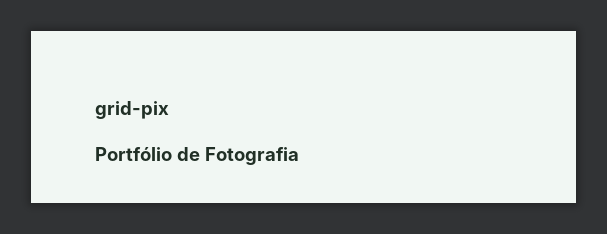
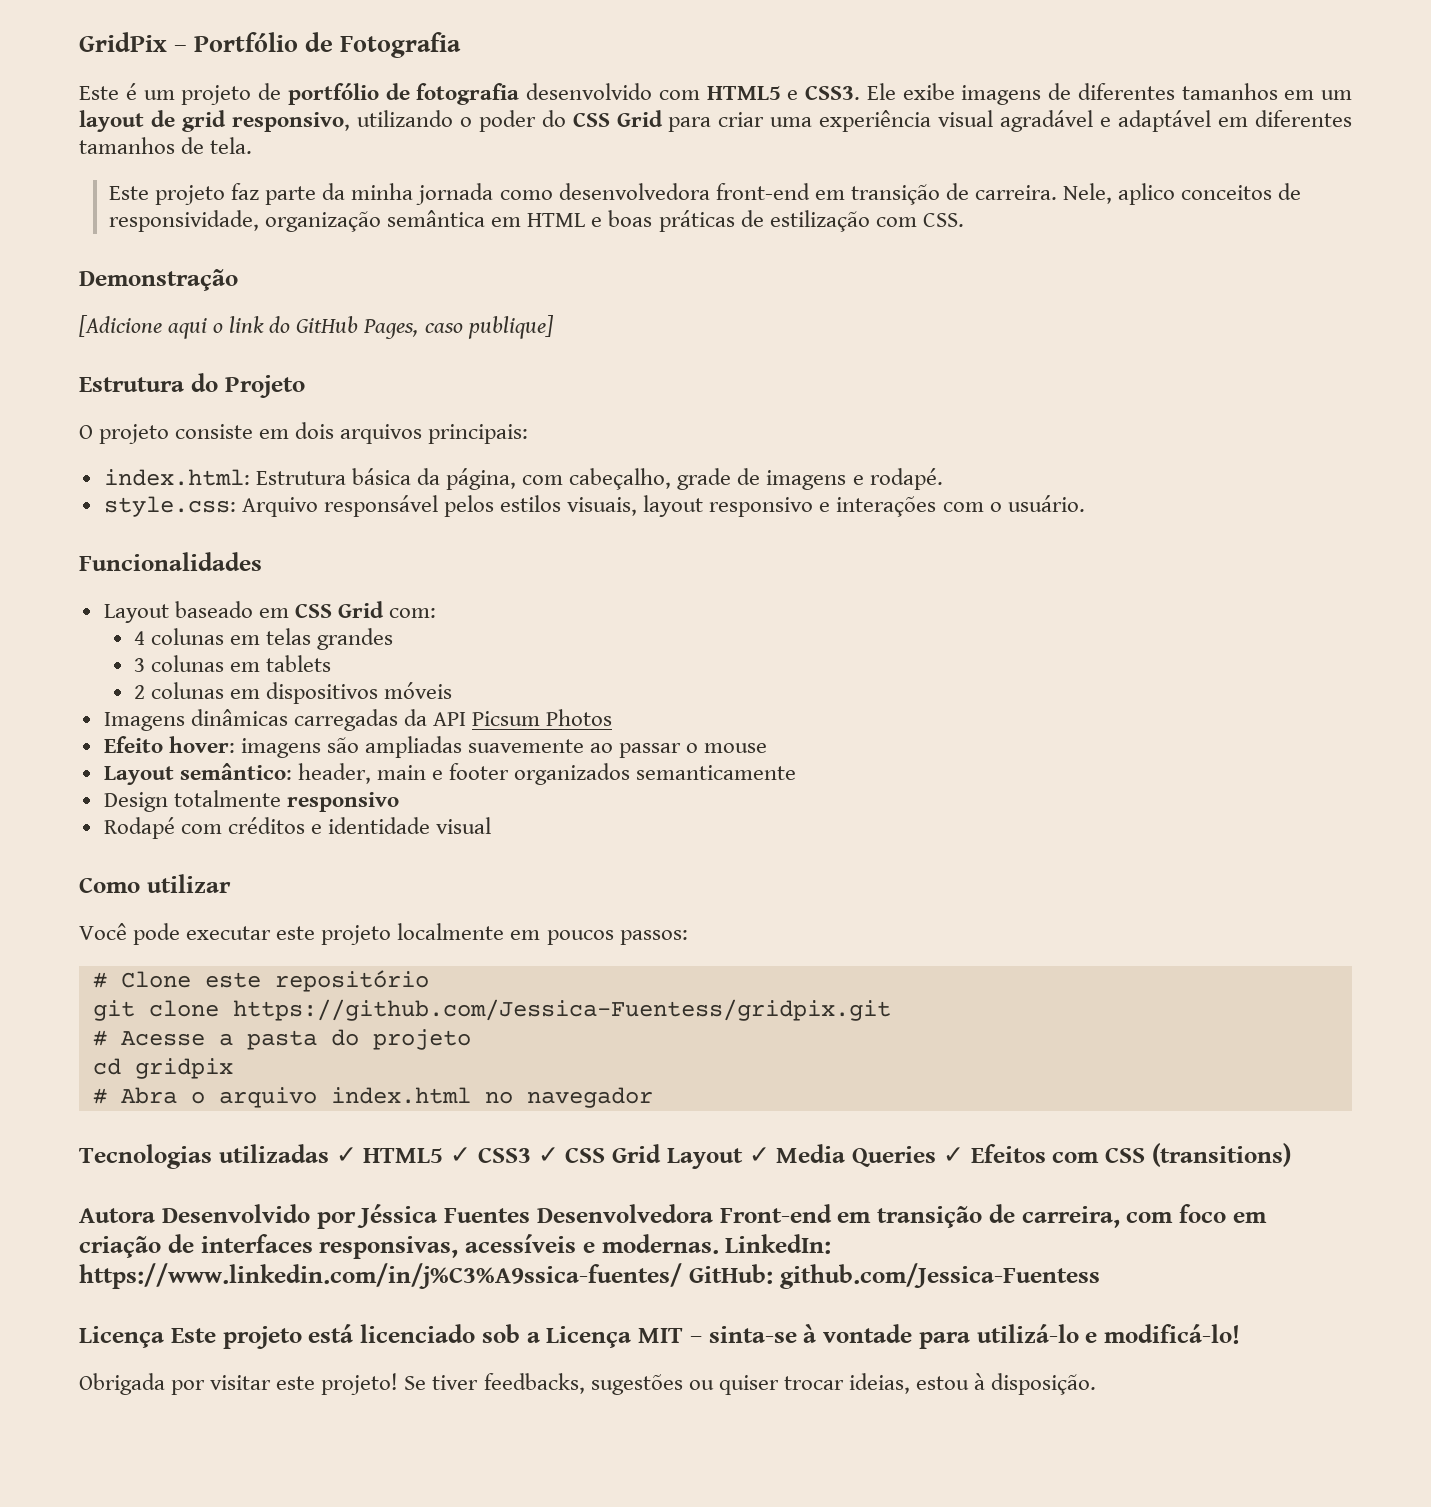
[95,101,169,119] grid-pix // -> [79,32,188,52] GridPix –
(299, 156) none -> [79,83,1352,105] [79,110,1353,132] [79,137,253,154] [109,183,1302,205] [109,210,964,232] [79,269,238,291] [79,315,554,339] [79,373,305,398] [79,422,529,444] [103,468,943,490] [103,495,1085,517] [79,552,262,571] [103,601,437,623] [133,628,394,650] [133,655,331,672] [133,682,453,704] [103,709,613,731] [103,736,768,758] [103,763,797,785] [103,790,399,812] [103,817,492,839] [79,874,231,893] [79,923,688,945] [92,970,429,992] [92,999,891,1021] [92,1029,471,1050] [92,1058,233,1079] [92,1087,653,1108] [79,1143,1291,1169] [79,1204,1267,1229] [79,1234,832,1259] [79,1263,1100,1289] [79,1324,1240,1349] [79,1373,1097,1395] // Este é um projeto de portfólio de fotografia desenvolvido com HTML5 e CSS3. Ele exibe imagens de diferentes tamanhos em um layout de grid responsivo, utilizando o poder do CSS Grid para criar uma experiência visual agradável e adaptável em diferentes tamanhos de tela. // Este projeto faz parte da minha jornada como desenvolvedora front-end em transição de carreira. Nele, aplico conceitos de responsividade, organização semântica em HTML e boas práticas de estilização com CSS. // Demonstração // [Adicione aqui o link do GitHub Pages, caso publique] // Estrutura do Projeto // O projeto consiste em dois arquivos principais: // index.html: Estrutura básica da página, com cabeçalho, grade de imagens e rodapé. // style.css: Arquivo responsável pelos estilos visuais, layout responsivo e interações com o usuário. // Funcionalidades // Layout baseado em CSS Grid com: // 4 colunas em telas grandes // 3 colunas em tablets // 2 colunas em dispositivos móveis // Imagens dinâmicas carregadas da API Picsum Photos // Efeito hover: imagens são ampliadas suavemente ao passar o mouse // Layout semântico: header, main e footer organizados semanticamente // Design totalmente responsivo // Rodapé com créditos e identidade visual // Como utilizar // Você pode executar este projeto localmente em poucos passos: // # Clone este repositório // git clone https://github.com/Jessica-Fuentess/gridpix.git // # Acesse a pasta do projeto // cd gridpix // # Abra o arquivo index.html no navegador // Tecnologias utilizadas ✓ HTML5 ✓ CSS3 ✓ CSS Grid Layout ✓ Media Queries ✓ Efeitos com CSS (transitions) // Autora Desenvolvido por Jéssica Fuentes Desenvolvedora Front-end em transição de carreira, com foco em criação de interfaces responsivas, acessíveis e modernas. LinkedIn: https://www.linkedin.com/in/j%C3%A9ssica-fuentes/ GitHub: github.com/Jessica-Fuentess // Licença Este projeto está licenciado sob a Licença MIT – sinta-se à vontade para utilizá-lo e modificá-lo! // Obrigada por visitar este projeto! Se tiver feedbacks, sugestões ou quiser trocar ideias, estou à disposição.

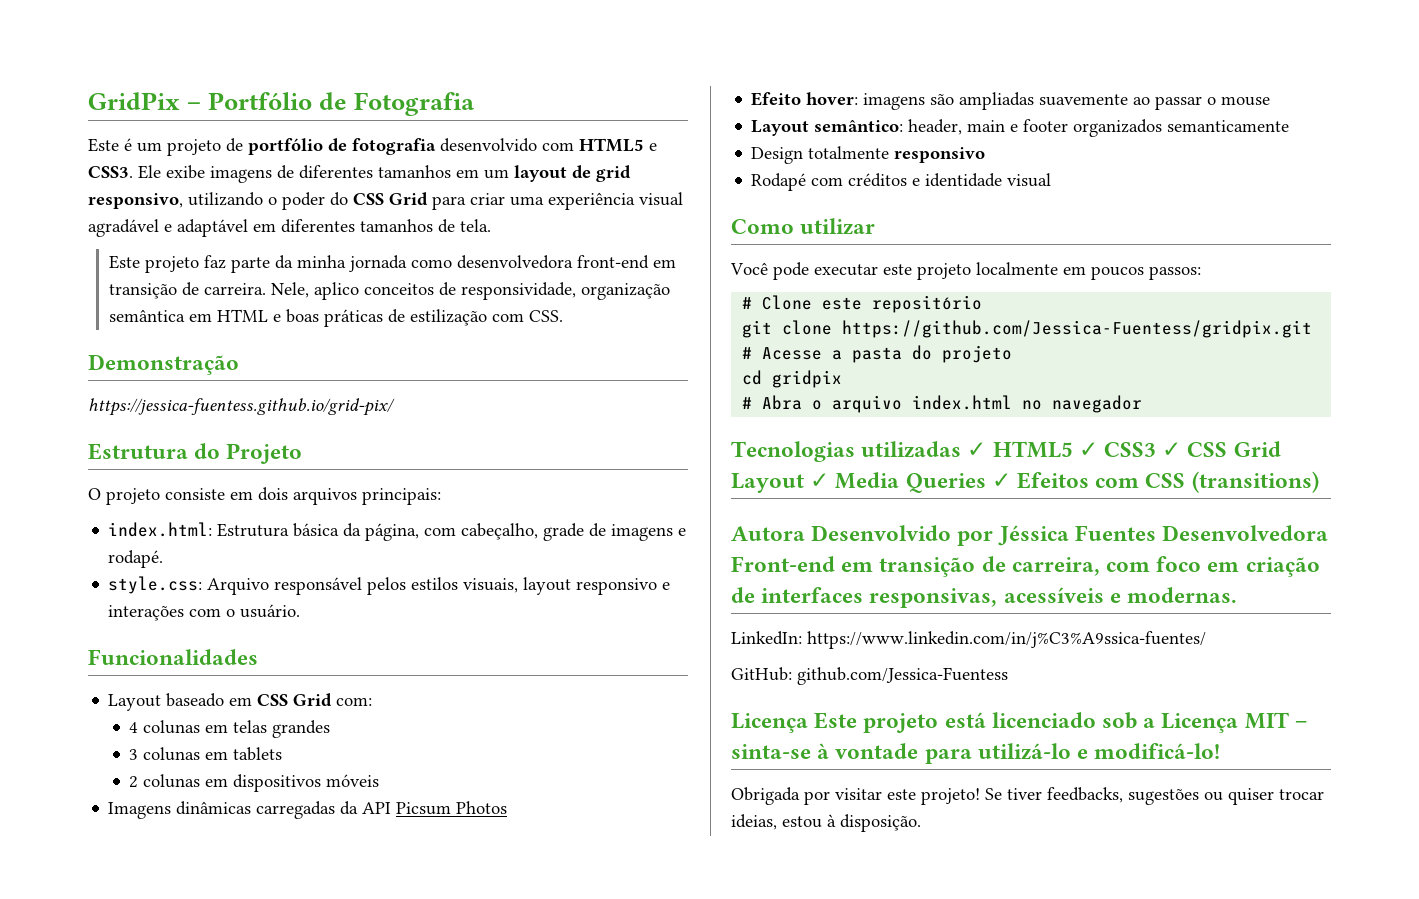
[79,315,554,339] [Adicione aqui o link do GitHub Pages, caso publique] -> [88,398,395,416] https://jessica-fuentess.github.io/grid-pix/
(719, 1244) none -> (1238, 595) //
(682, 1276) none -> (1206, 640) //

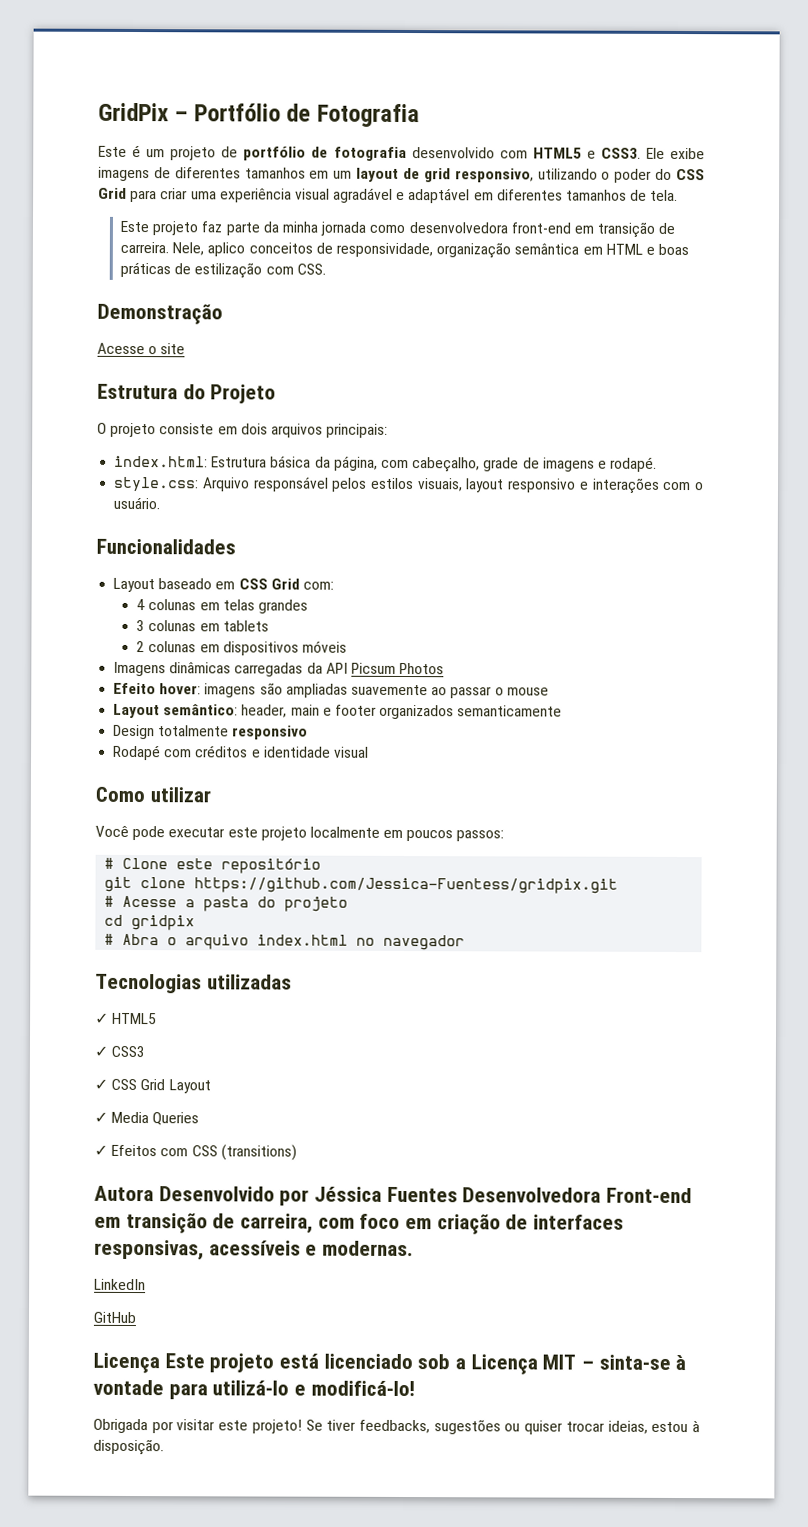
[88,398,395,416] https://jessica-fuentess.github.io/grid-pix/ -> [97,342,186,355] Acesse o site
(962, 449) none -> (292, 982) //
(1073, 449) none -> (158, 1018) //
(1157, 449) none -> (146, 1051) //
(804, 483) none -> (211, 1086) //
(986, 483) none -> (200, 1119) //
[731,631,1206,649] [731,667,1008,685] LinkedIn: https://www.linkedin.com/in/j%C3%A9ssica-fuentes/ // GitHub: github.com/Jessica-Fuentess -> [94,1278,146,1291] [93,1311,136,1324] LinkedIn // GitHub

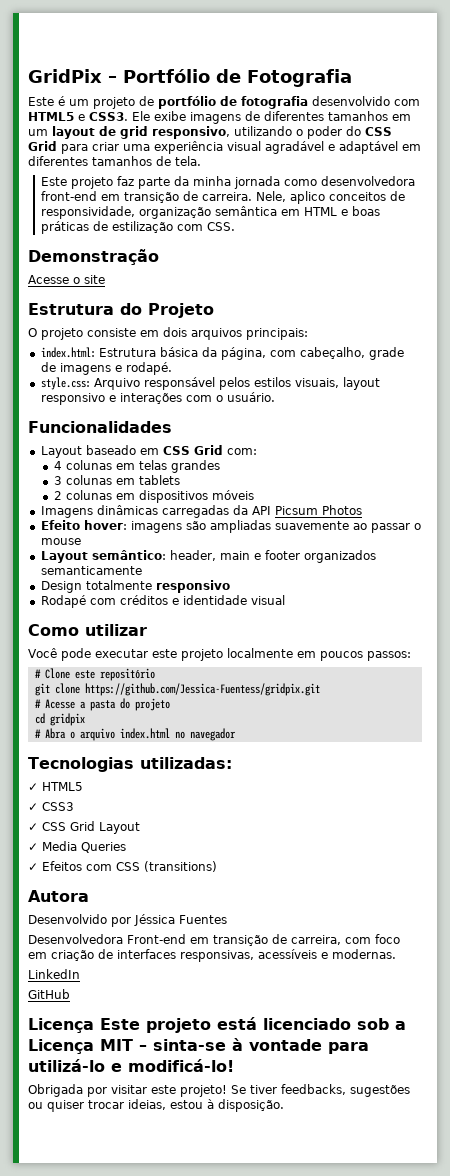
[206,974,292,990] utilizadas -> [139,757,232,769] utilizadas:
(154, 1193) none -> (89, 896) //
(458, 1194) none -> (227, 919) //

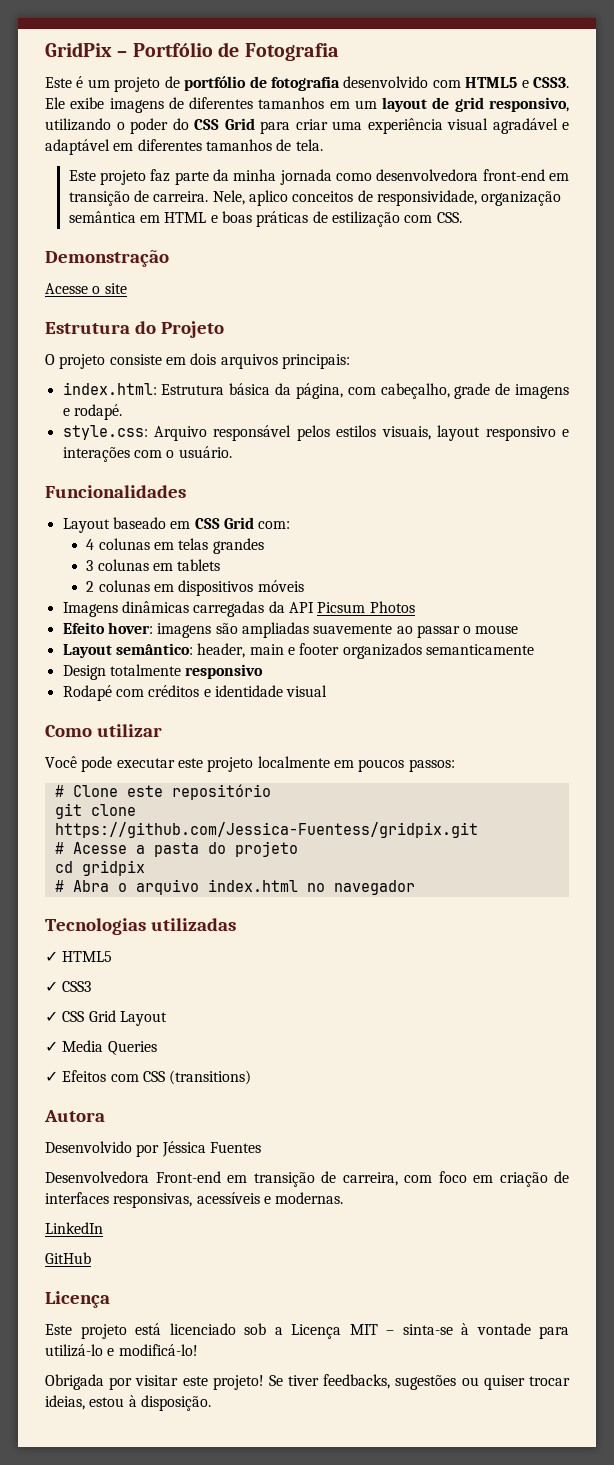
[139,757,232,769] utilizadas: -> [150,918,236,931] utilizadas
(94, 1025) none -> (110, 1299) //

